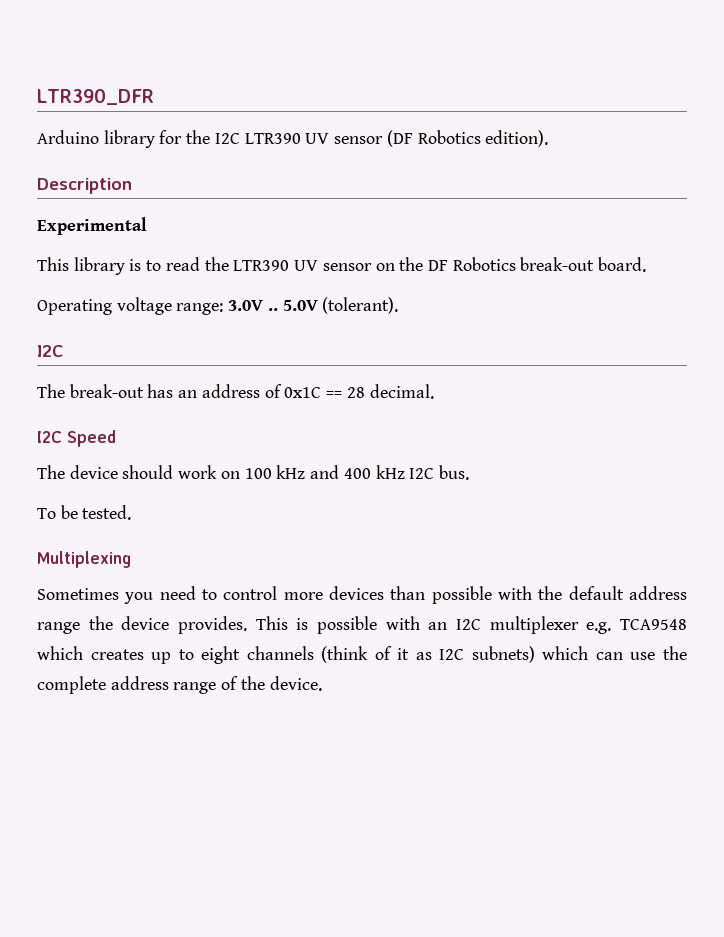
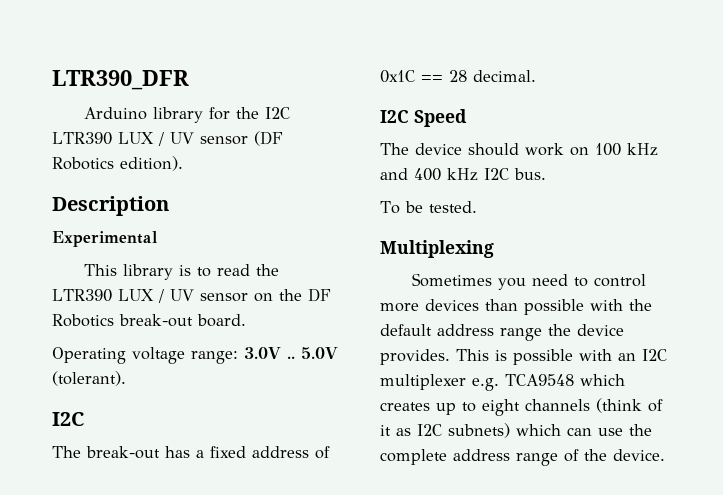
(301, 138) none -> [117,132,164,146] LUX /
(290, 265) none -> [117,289,164,303] LUX /
[178,390,198,398] an -> [196,446,246,458] a fixed

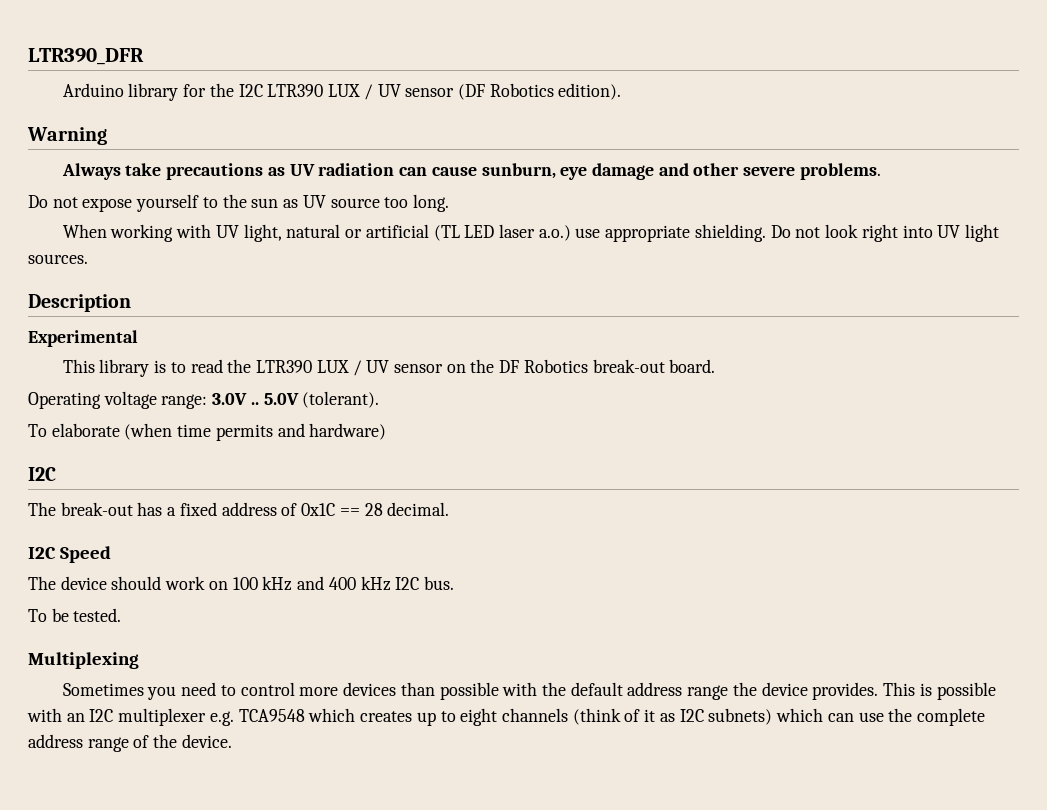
(183, 163) none -> [27,127,107,145] [61,163,881,180] [28,194,449,212] [62,224,999,242] [28,254,88,264] // Warning // Always take precautions as UV radiation can cause sunburn, eye damage and other severe problems. // Do not expose yourself to the sun as UV source too long. // When working with UV light, natural or artificial (TL LED laser a.o.) use appropriate shielding. Do not look right into UV light sources.
(126, 378) none -> [28,423,387,441] // To elaborate (when time permits and hardware)

